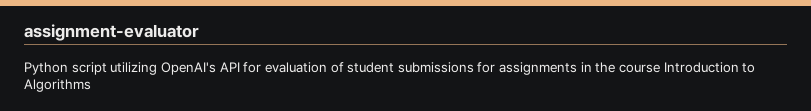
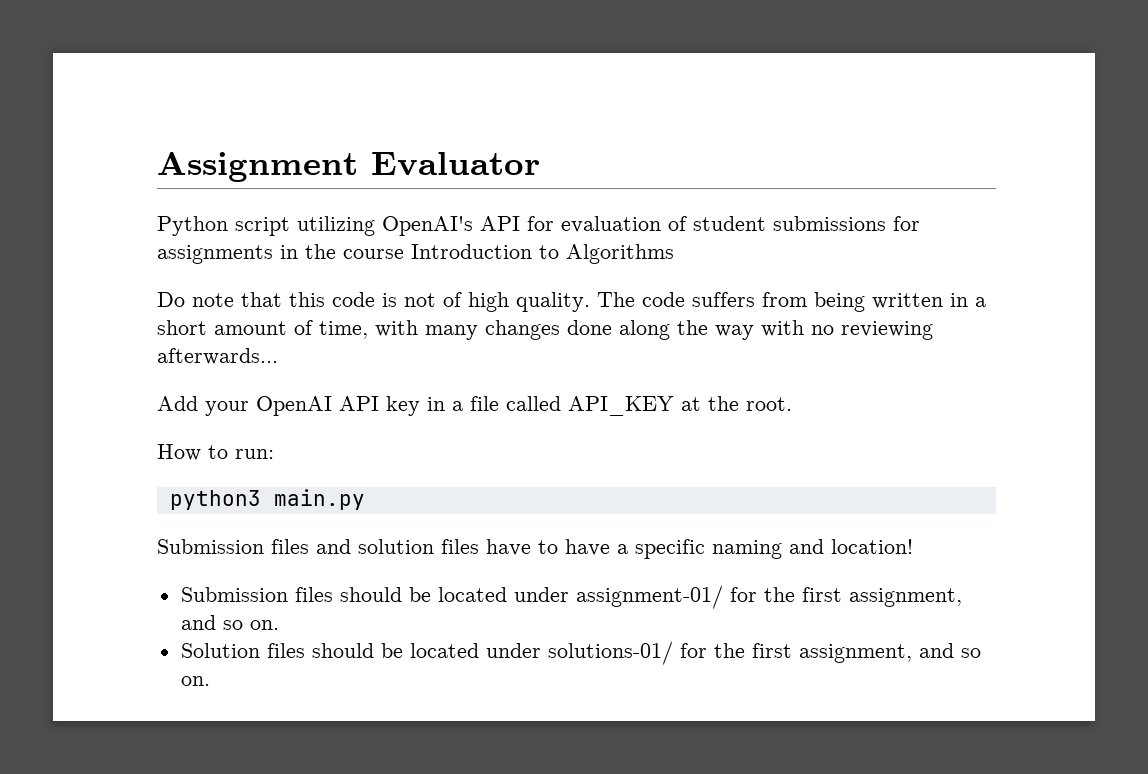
[24,24,199,41] assignment-evaluator -> [157,152,540,182] Assignment Evaluator
(91, 85) none -> [157,292,986,312] [157,320,933,340] [157,348,278,365] [157,396,792,416] [157,444,274,461] [169,489,365,510] [157,539,913,559] [180,585,962,609] [180,615,279,630] [180,641,981,665] [180,676,210,686] // Do note that this code is not of high quality. The code suffers from being written in a short amount of time, with many changes done along the way with no reviewing afterwards... // Add your OpenAI API key in a file called API_KEY at the root. // How to run: // python3 main.py // Submission files and solution files have to have a specific naming and location! // Submission files should be located under assignment-01/ for the first assignment, and so on. // Solution files should be located under solutions-01/ for the first assignment, and so on.

